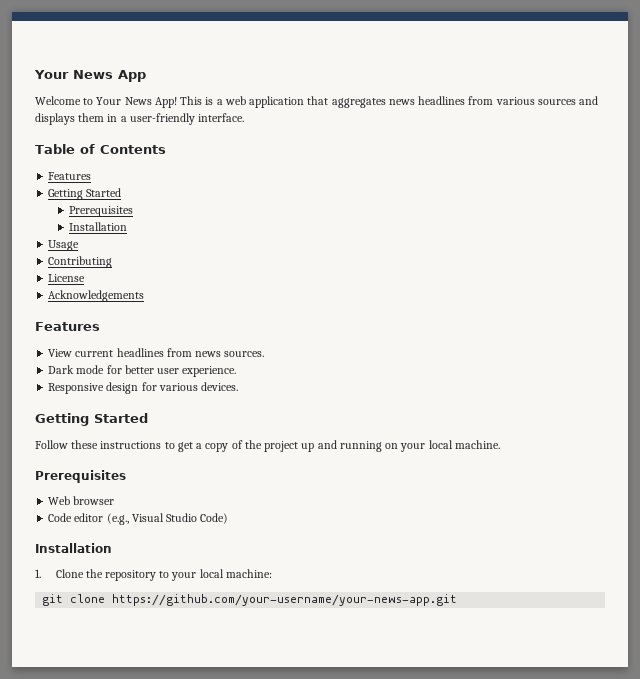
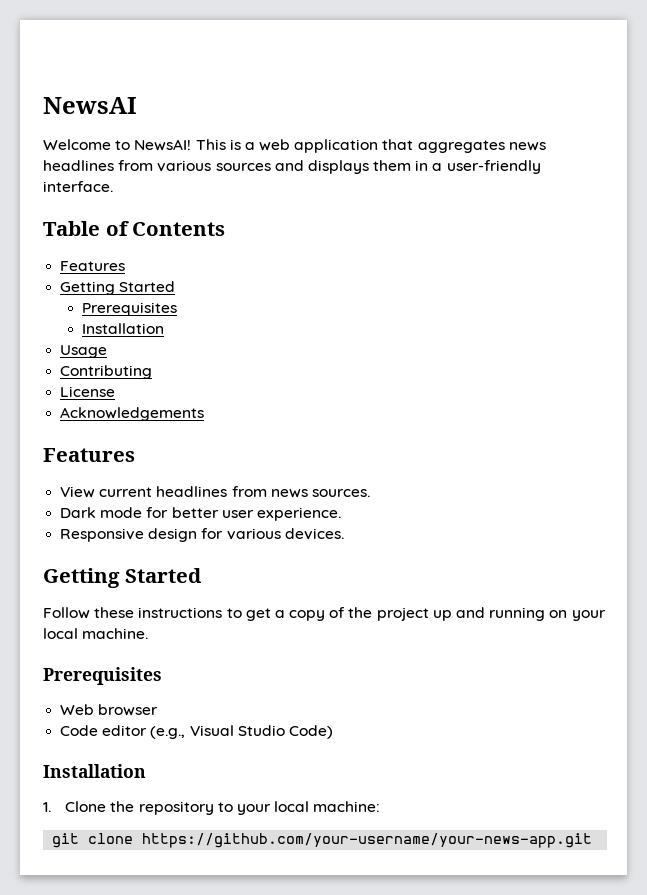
[34,70,146,82] Your News App -> [43,97,137,114] NewsAI
[96,97,177,108] Your News App! -> [134,139,192,151] NewsAI!

